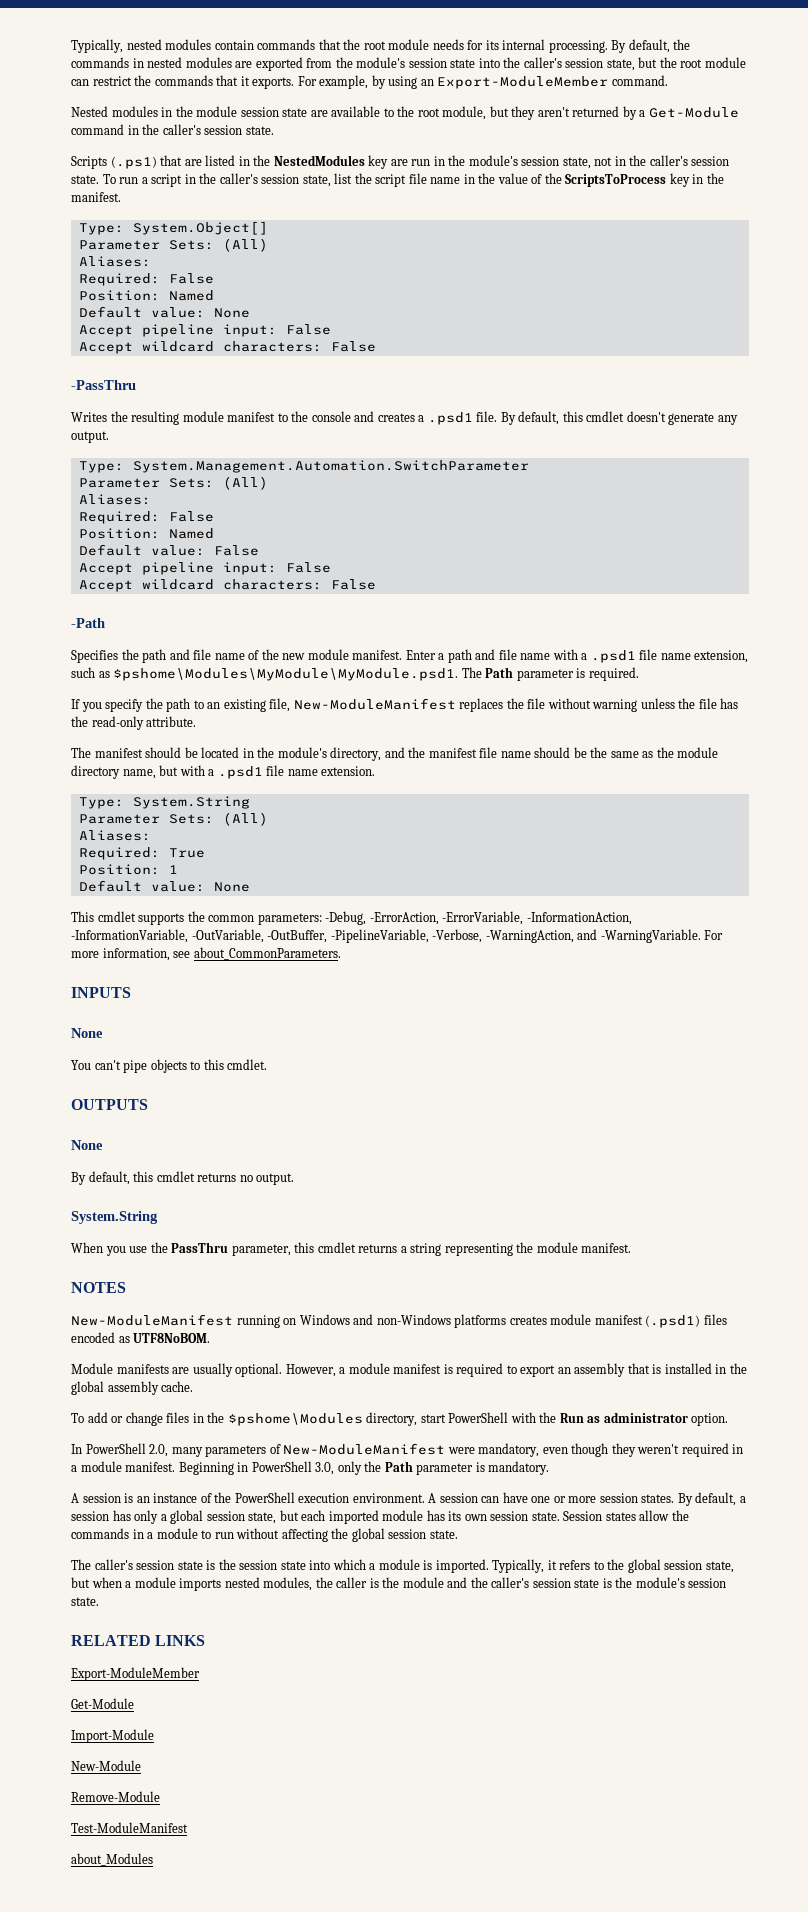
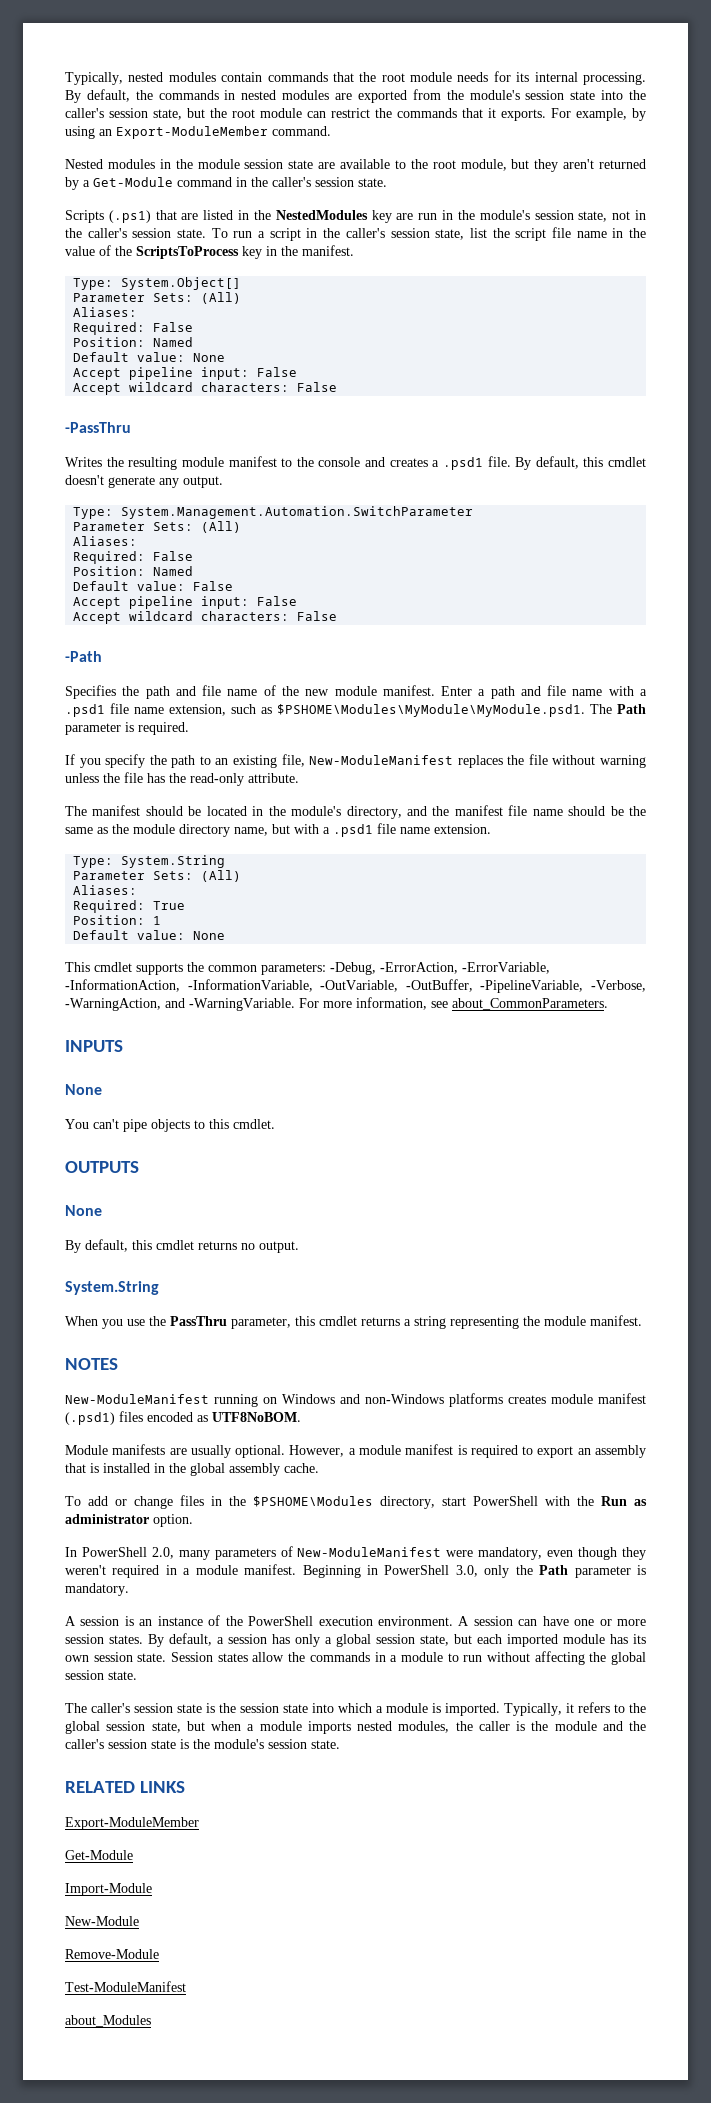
[113,668,459,681] $pshome\Modules\MyModule\MyModule.psd1. -> [277,704,585,717] $PSHOME\Modules\MyModule\MyModule.psd1.
[227,1413,363,1426] $pshome\Modules -> [253,1496,373,1507] $PSHOME\Modules

